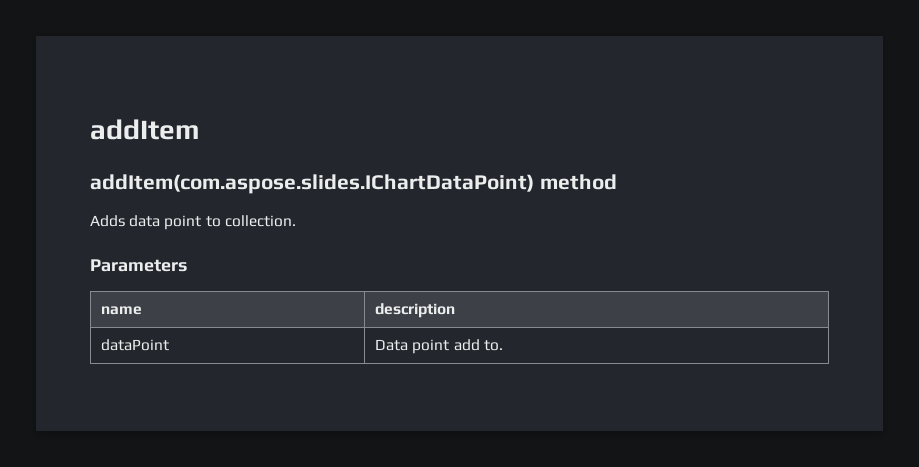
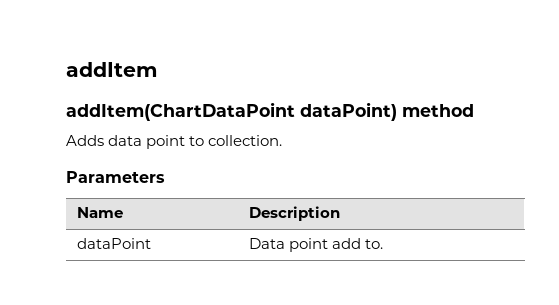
[90,174,534,194] addItem(com.aspose.slides.IChartDataPoint) -> [66,102,397,121] addItem(ChartDataPoint dataPoint)
[101,306,143,315] [375,303,456,318] name | description -> [76,207,123,218] [248,206,340,221] Name | Description

